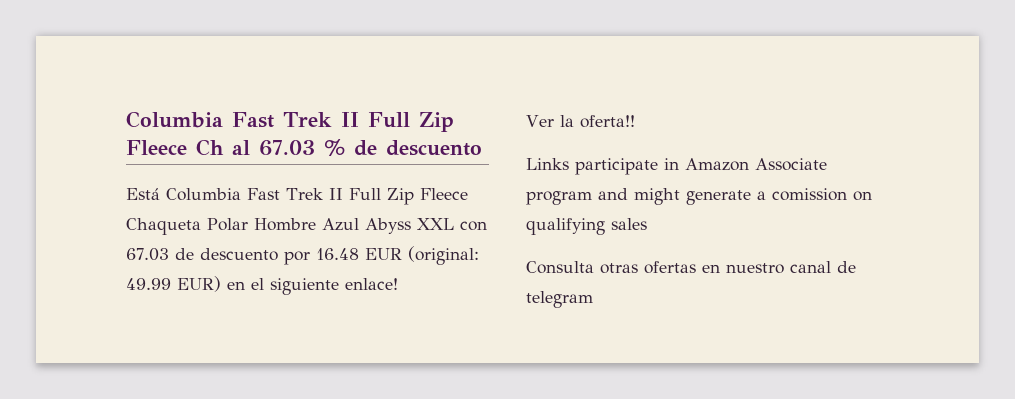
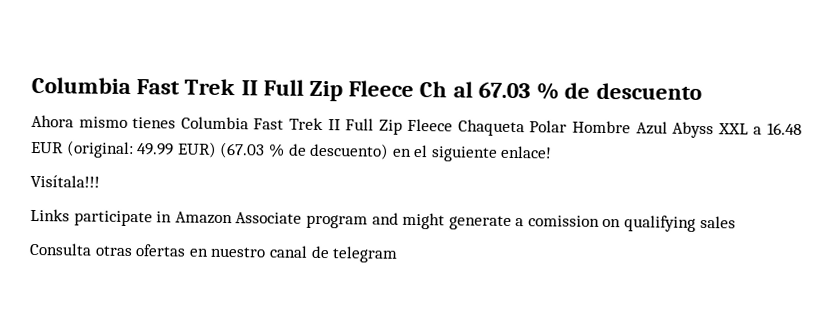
[126,188,160,200] Está -> [31,114,177,129] Ahora mismo tienes
[460,221,487,231] [126,248,310,265] con 67.03 de descuento por -> [753,126,763,135] a
(221, 284) none -> [219,141,390,160] (67.03 % de descuento)
[526,115,635,128] Ver la oferta!! -> [30,174,100,188] Visítala!!!

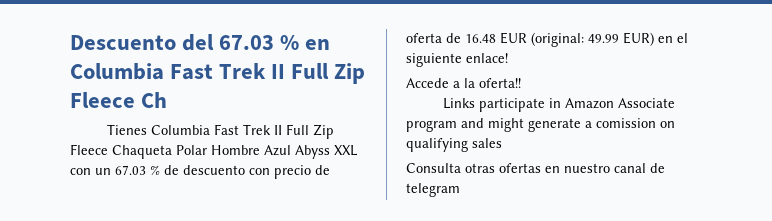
(31, 85) none -> [70,34,331,51] Descuento del 67.03 % en
[452,81,702,100] [31,114,177,129] al 67.03 % de descuento // Ahora mismo tienes -> [107,124,148,135] // Tienes
[753,126,763,135] a -> [70,165,330,179] [406,33,461,43] con un 67.03 % de descuento con precio de oferta de
[219,141,390,160] (67.03 % de descuento) -> (654, 39) none
[30,174,100,188] Visítala!!! -> [406,78,521,88] Accede a la oferta!!

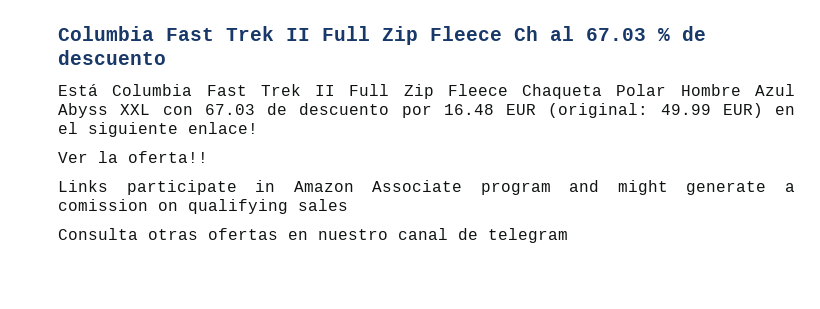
[70,34,331,51] Descuento del 67.03 % en -> (58, 33) none
[107,124,148,135] // Tienes -> [550,26,706,41] [58,50,166,65] [58,84,98,96] al 67.03 % de descuento // Está
[95,165,330,179] [406,33,461,43] un 67.03 % de descuento con precio de oferta de -> [204,103,432,118] 67.03 de descuento por
[406,78,460,88] Accede a -> [58,152,88,163] Ver

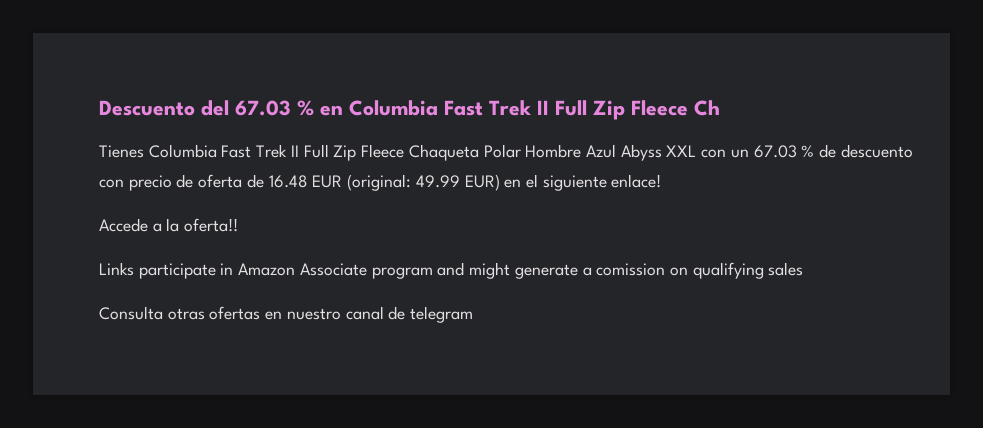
(58, 33) none -> [99,100,343,116] Descuento del 67.03 % en
[550,26,706,41] [58,50,166,65] [58,84,98,96] al 67.03 % de descuento // Está -> [99,145,144,158] // Tienes
[204,103,432,118] 67.03 de descuento por -> [730,144,913,158] [99,174,264,191] un 67.03 % de descuento con precio de oferta de
[58,152,88,163] Ver -> [99,218,162,232] Accede a

